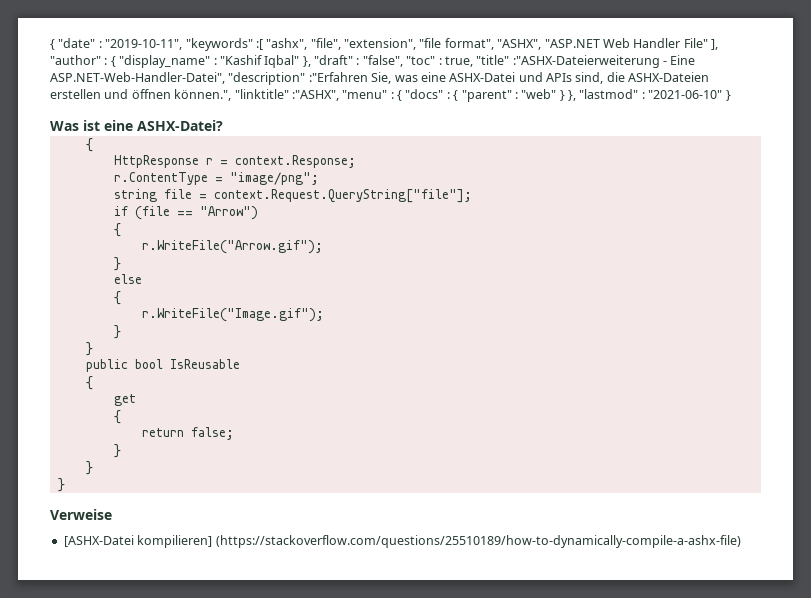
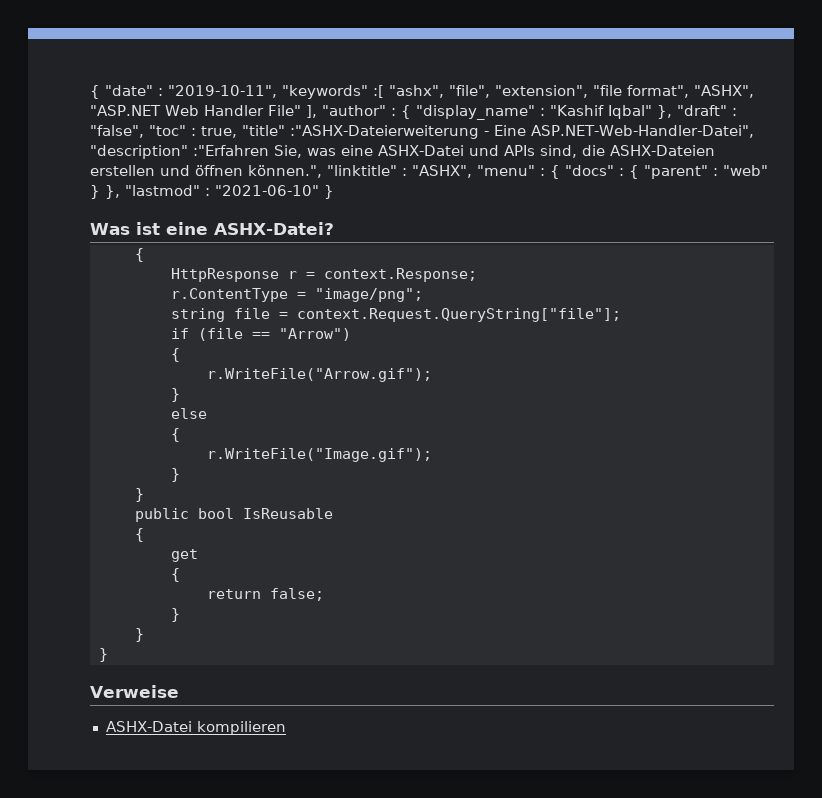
[291,90,339,101] :"ASHX", -> [402,165,472,178] : "ASHX",
[63,535,741,548] [ASHX-Datei kompilieren] (https://stackoverflow.com/questions/25510189/how-to-dynamically-compile-a-ashx-file) -> [105,721,286,735] ASHX-Datei kompilieren

